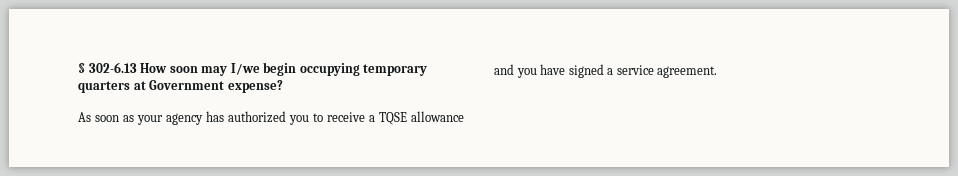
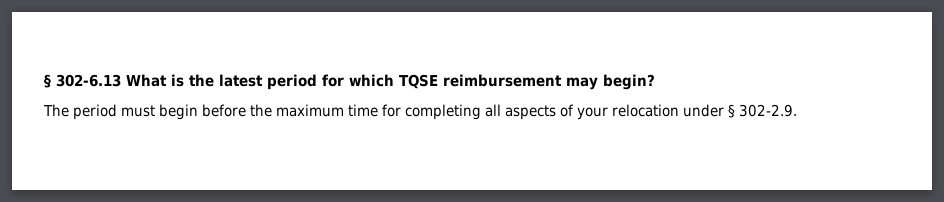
[140,62,428,76] [78,80,283,93] [78,111,464,125] [494,64,718,78] How soon may I/we begin occupying temporary quarters at Government expense? // As soon as your agency has authorized you to receive a TQSE allowance and you have signed a service agreement. -> [126,74,655,90] [43,104,797,120] What is the latest period for which TQSE reimbursement may begin? // The period must begin before the maximum time for completing all aspects of your relocation under § 302-2.9.

